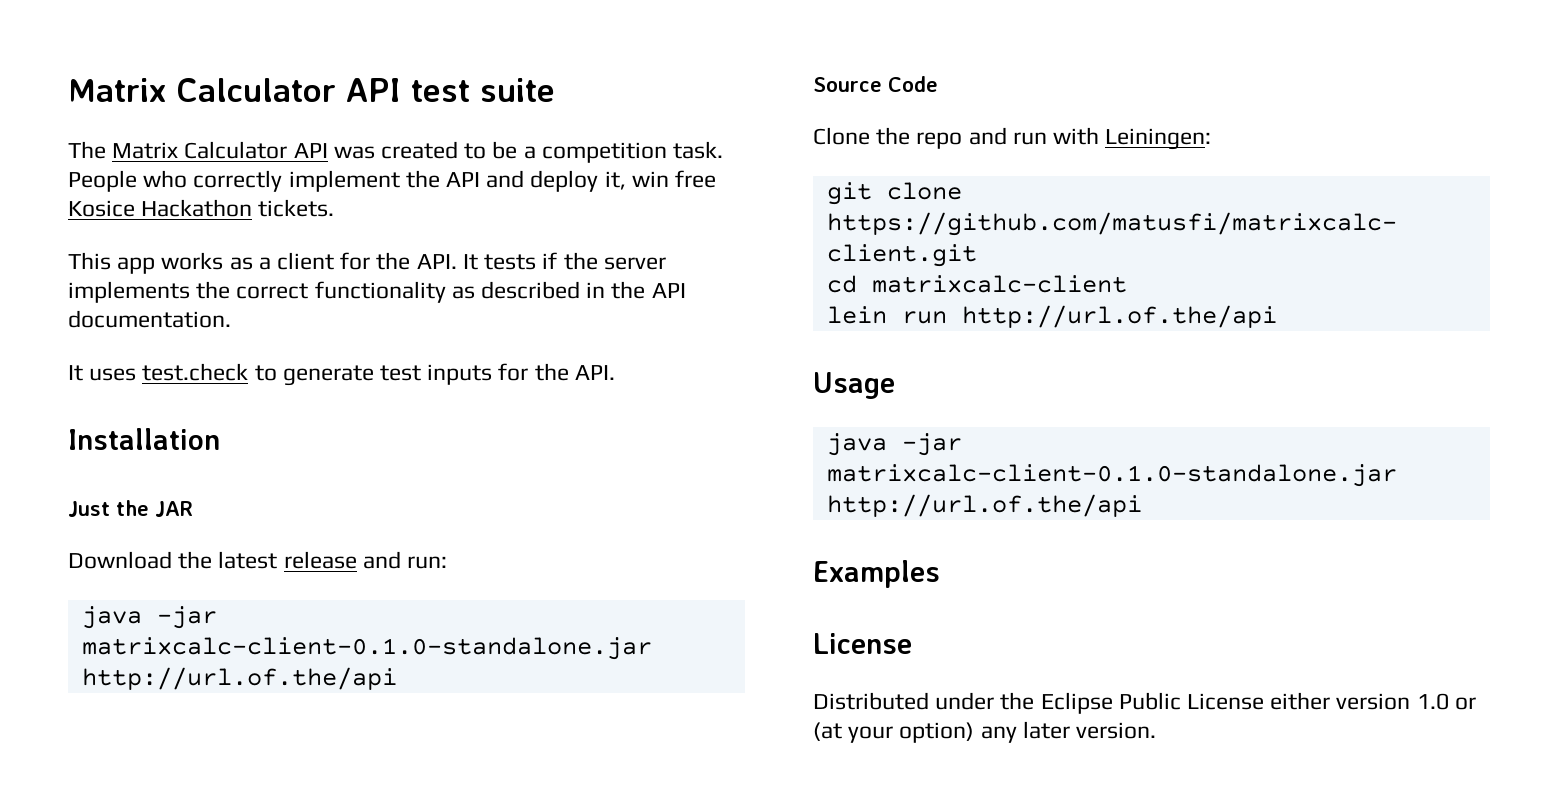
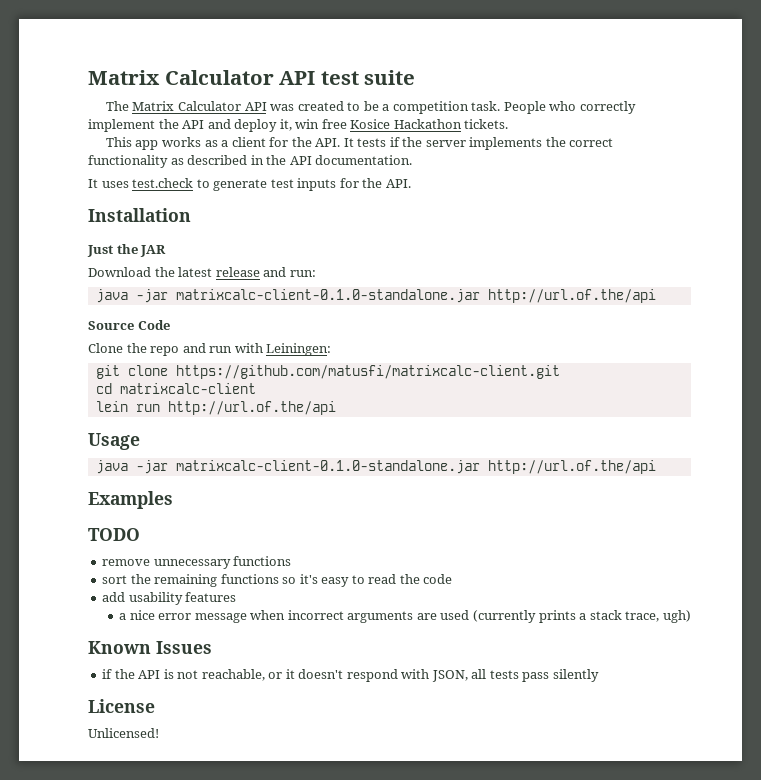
[813,633,912,654] [813,692,1476,714] [813,721,1157,743] License // Distributed under the Eclipse Public License either version 1.0 or (at your option) any later version. -> [88,528,140,541] [102,556,292,569] [102,574,453,587] [102,592,237,605] [119,610,691,623] [88,641,212,654] [102,669,599,682] [88,699,155,713] [88,728,159,738] TODO // remove unnecessary functions // sort the remaining functions so it's easy to read the code // add usability features // a nice error message when incorrect arguments are used (currently prints a stack trace, ugh) // Known Issues // if the API is not reachable, or it doesn't respond with JSON, all tests pass silently // License // Unlicensed!

